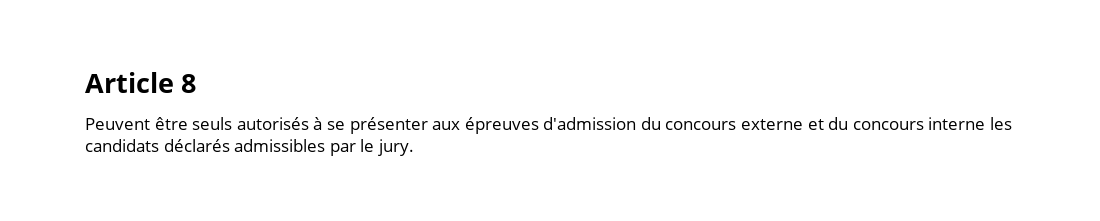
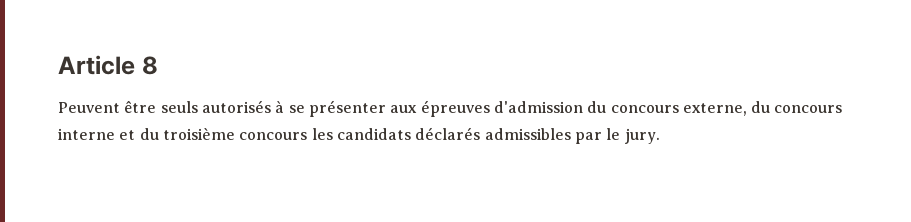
[741,119,824,130] externe et -> [682,103,747,116] externe,
(986, 123) none -> [119,128,308,140] et du troisième concours

